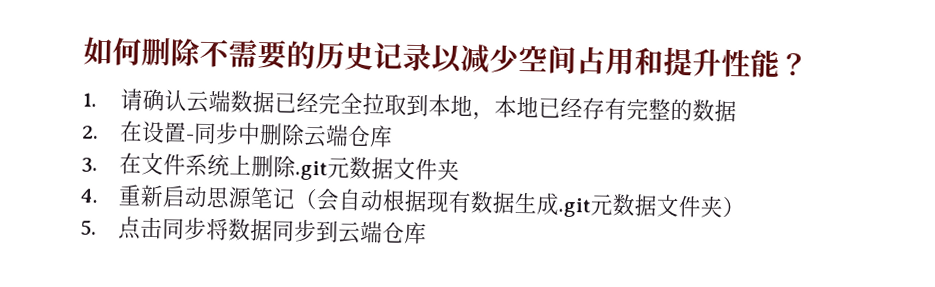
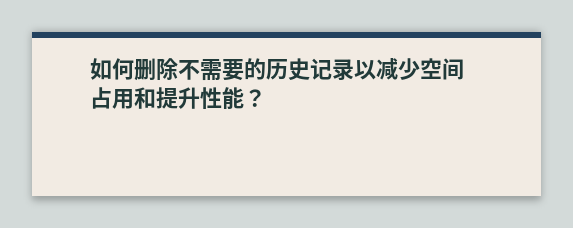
[82,88,737,123] [82,120,393,148] [81,152,460,181] [80,184,746,219] [80,216,427,245] // 1.请确认云端数据已经完全拉取到本地，本地已经存有完整的数据 // 2.在设置-同步中删除云端仓库 // 3.在文件系统上删除.git元数据文件夹 // 4.重新启动思源笔记（会自动根据现有数据生成.git元数据文件夹） // 5.点击同步将数据同步到云端仓库 -> (266, 98) none

